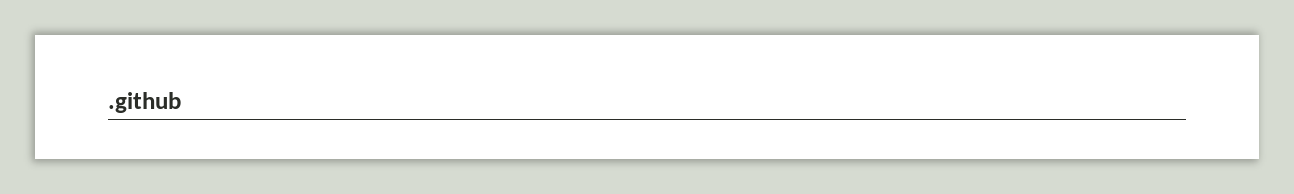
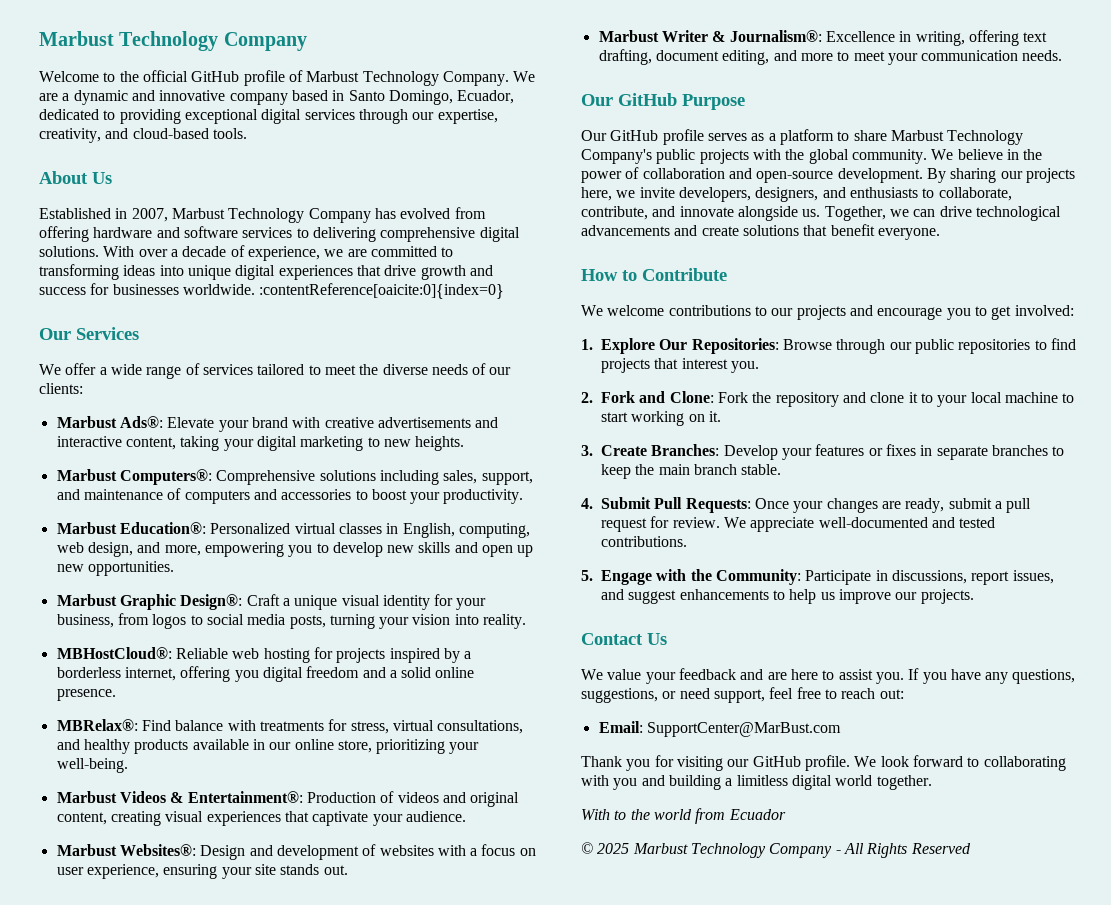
[108,92,181,113] .github -> [39,31,307,51] [39,70,536,86] [39,90,515,105] [39,109,498,124] [39,128,247,143] [39,171,112,184] [39,207,486,223] [39,226,520,242] [39,245,454,261] [39,264,493,280] [39,283,505,299] [39,327,139,340] [39,363,512,379] [39,383,83,394] [56,416,499,432] [56,436,465,451] [56,469,533,485] [56,488,524,504] [56,522,530,538] [56,542,534,557] [56,561,174,576] [56,594,487,610] [56,613,527,629] [56,647,472,663] [56,666,475,682] [56,689,116,701] [56,719,524,734] [56,739,480,754] [56,758,128,773] [56,791,520,807] [56,811,466,826] [56,844,536,860] [56,864,348,879] [598,30,1048,46] [598,49,1063,65] [581,93,745,110] [581,129,1024,145] [581,149,1043,164] [581,167,1075,183] [581,187,1012,202] [581,206,1061,221] [581,224,940,240] [581,268,727,281] [581,305,1074,320] [581,338,1076,354] [601,358,759,373] [581,391,1075,407] [601,411,721,426] [581,444,1065,460] [601,464,782,479] [581,497,1032,513] [601,516,996,532] [601,536,687,547] [581,569,1054,585] [601,589,974,604] [581,633,667,645] [581,668,1076,684] [581,687,904,703] [598,721,841,737] [581,755,1066,771] [581,775,932,790] [581,808,786,824] [581,842,971,858] Marbust Technology Company // Welcome to the official GitHub profile of Marbust Technology Company. We are a dynamic and innovative company based in Santo Domingo, Ecuador, dedicated to providing exceptional digital services through our expertise, creativity, and cloud-based tools. // About Us // Established in 2007, Marbust Technology Company has evolved from offering hardware and software services to delivering comprehensive digital solutions. With over a decade of experience, we are committed to transforming ideas into unique digital experiences that drive growth and success for businesses worldwide. :contentReference[oaicite:0]{index=0} // Our Services // We offer a wide range of services tailored to meet the diverse needs of our clients: // Marbust Ads®: Elevate your brand with creative advertisements and interactive content, taking your digital marketing to new heights. // Marbust Computers®: Comprehensive solutions including sales, support, and maintenance of computers and accessories to boost your productivity. // Marbust Education®: Personalized virtual classes in English, computing, web design, and more, empowering you to develop new skills and open up new opportunities. // Marbust Graphic Design®: Craft a unique visual identity for your business, from logos to social media posts, turning your vision into reality. // MBHostCloud®: Reliable web hosting for projects inspired by a borderless internet, offering you digital freedom and a solid online presence. // MBRelax®: Find balance with treatments for stress, virtual consultations, and healthy products available in our online store, prioritizing your well-being. // Marbust Videos & Entertainment®: Production of videos and original content, creating visual experiences that captivate your audience. // Marbust Websites®: Design and development of websites with a focus on user experience, ensuring your site stands out. // Marbust Writer & Journalism®: Excellence in writing, offering text drafting, document editing, and more to meet your communication needs. // Our GitHub Purpose // Our GitHub profile serves as a platform to share Marbust Technology Company's public projects with the global community. We believe in the power of collaboration and open-source development. By sharing our projects here, we invite developers, designers, and enthusiasts to collaborate, contribute, and innovate alongside us. Together, we can drive technological advancements and create solutions that benefit everyone. // How to Contribute // We welcome contributions to our projects and encourage you to get involved: // 1. Explore Our Repositories: Browse through our public repositories to find projects that interest you. // 2. Fork and Clone: Fork the repository and clone it to your local machine to start working on it. // 3. Create Branches: Develop your features or fixes in separate branches to keep the main branch stable. // 4. Submit Pull Requests: Once your changes are ready, submit a pull request for review. We appreciate well-documented and tested contributions. // 5. Engage with the Community: Participate in discussions, report issues, and suggest enhancements to help us improve our projects. // Contact Us // We value your feedback and are here to assist you. If you have any questions, suggestions, or need support, feel free to reach out: // Email: SupportCenter@MarBust.com // Thank you for visiting our GitHub profile. We look forward to collaborating with you and building a limitless digital world together. // With to the world from Ecuador // © 2025 Marbust Technology Company - All Rights Reserved

